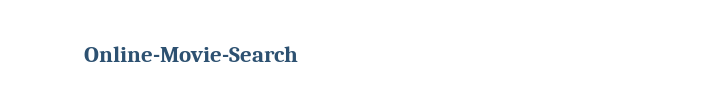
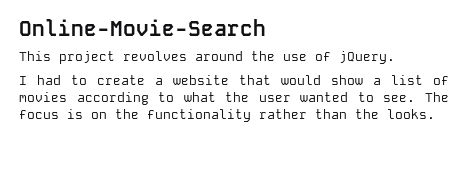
(298, 54) none -> [19,51,395,64] [19,75,449,85] [19,92,449,105] [19,109,435,122] // This project revolves around the use of jQuery. // I had to create a website that would show a list of movies according to what the user wanted to see. The focus is on the functionality rather than the looks.

